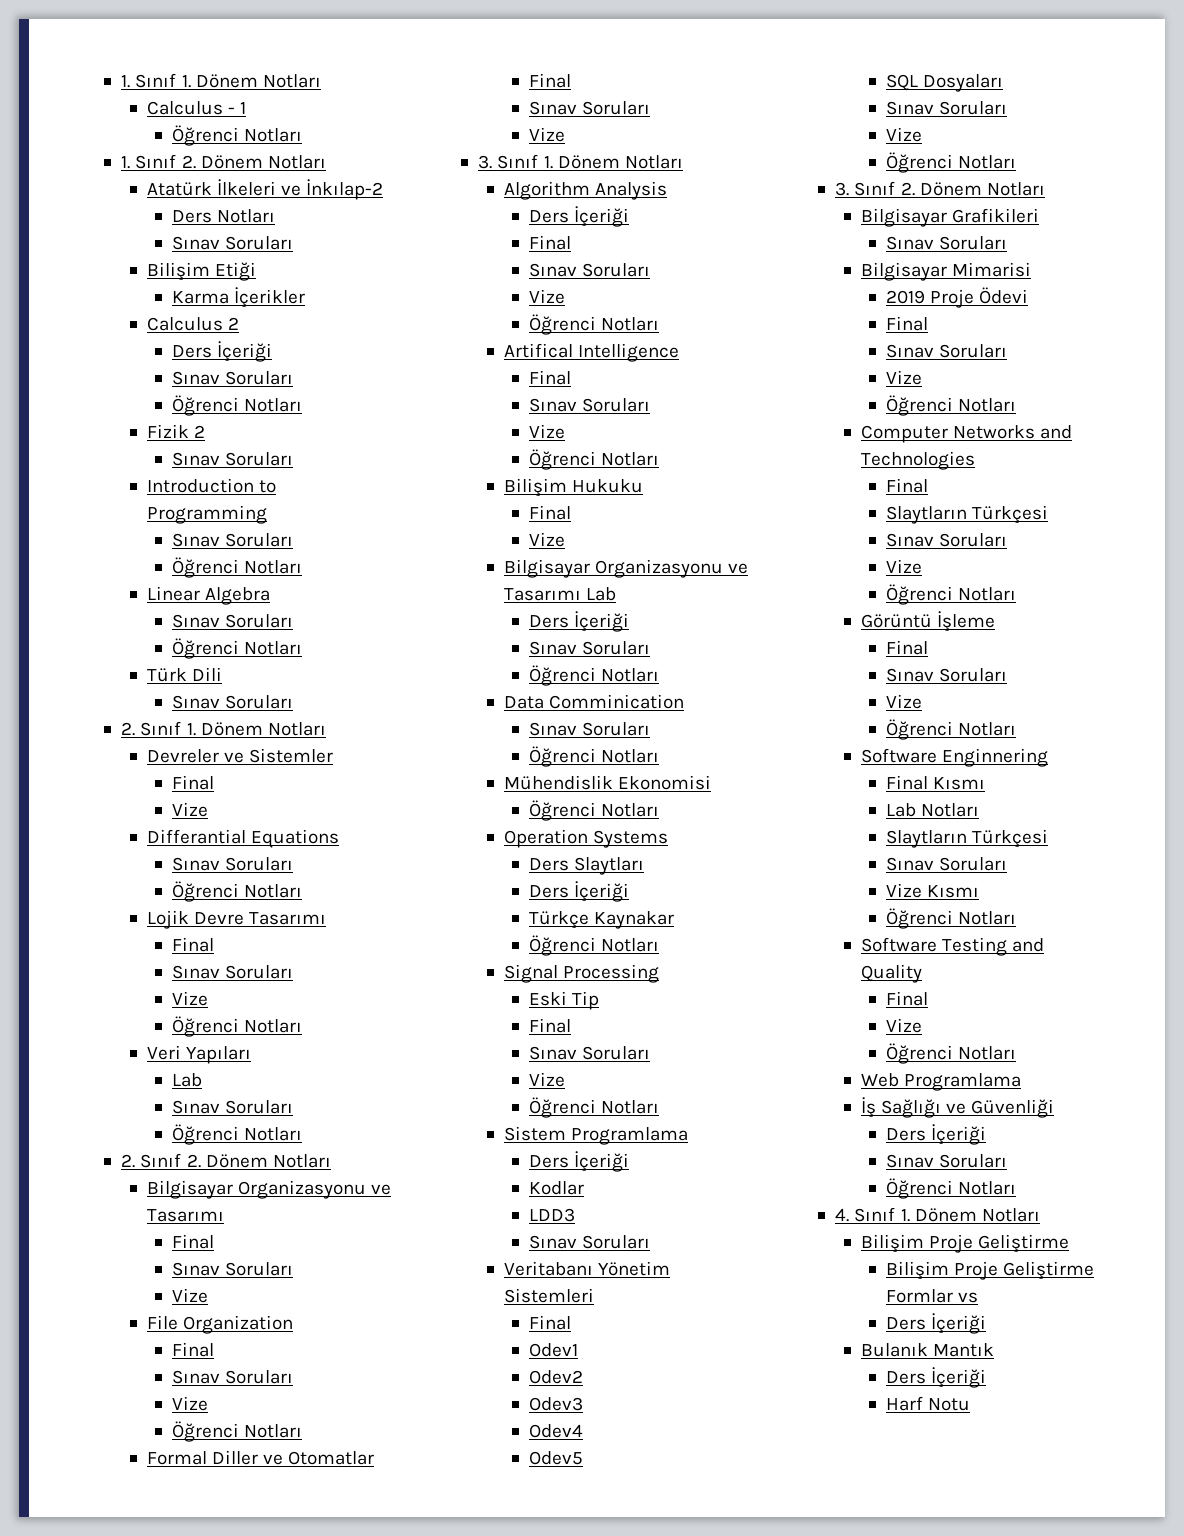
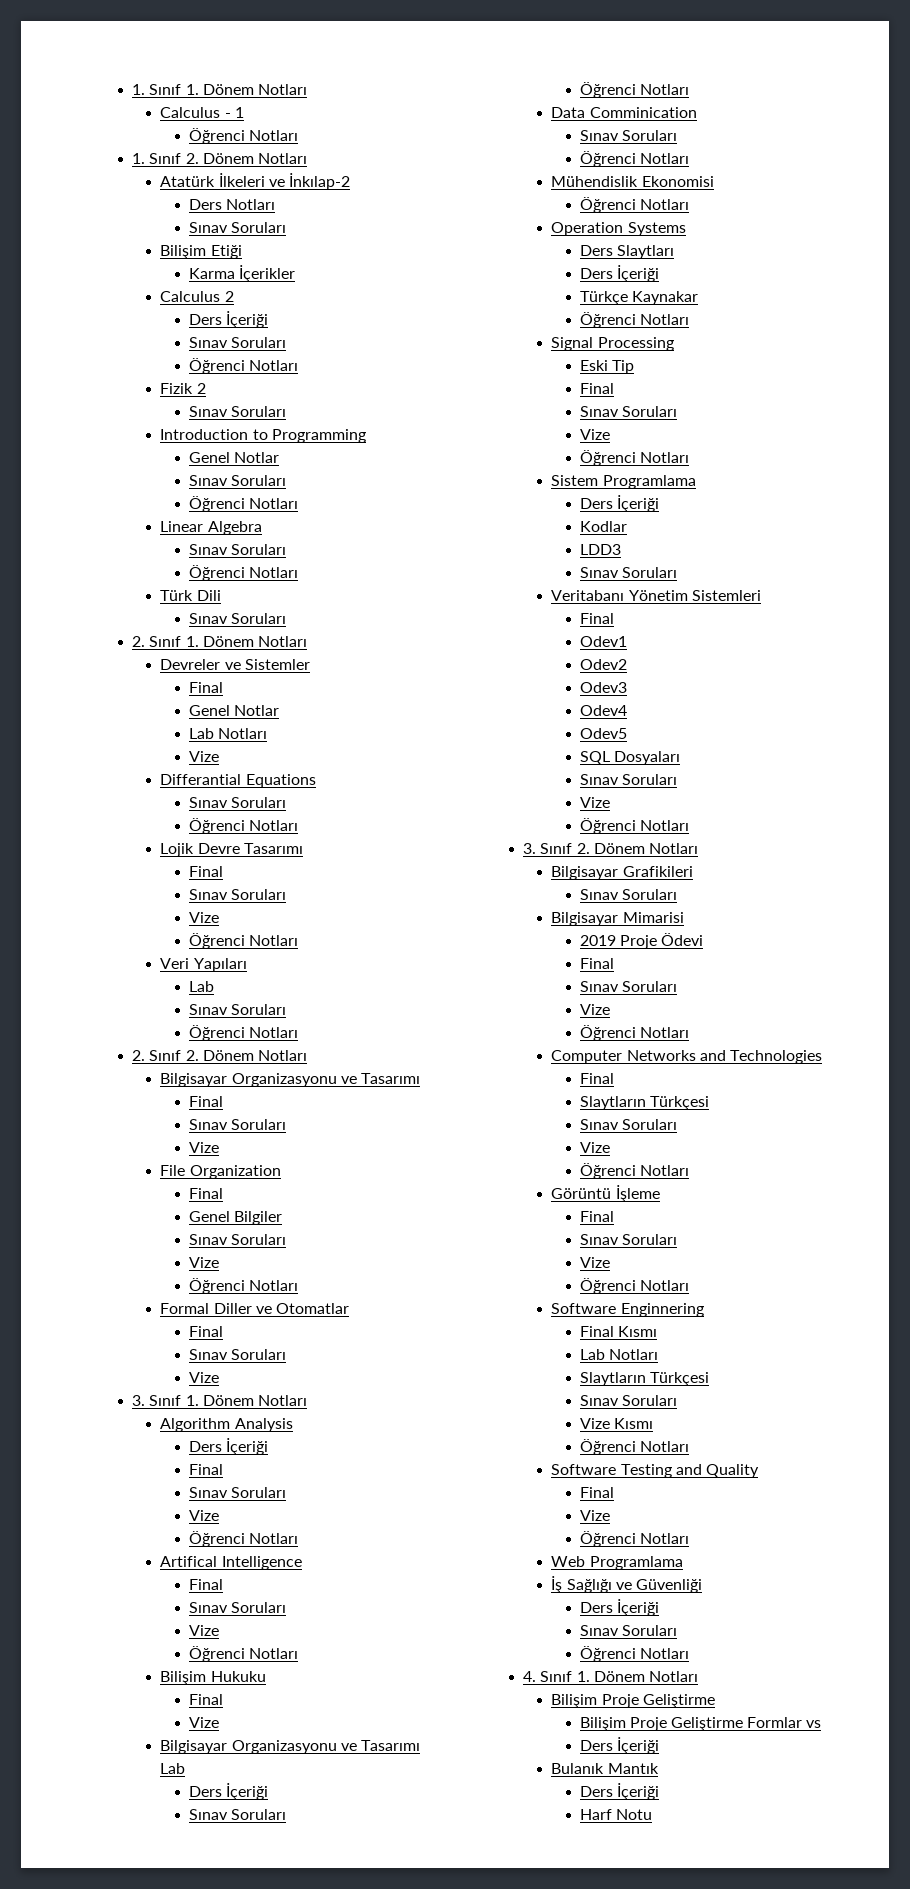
(267, 514) none -> [188,452,279,463] // Genel Notlar
(215, 782) none -> [188,705,279,716] [188,728,267,739] // Genel Notlar // Lab Notları
(215, 1349) none -> [188,1211,282,1225] // Genel Bilgiler

